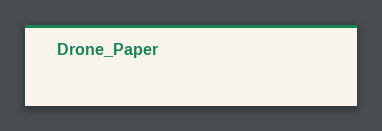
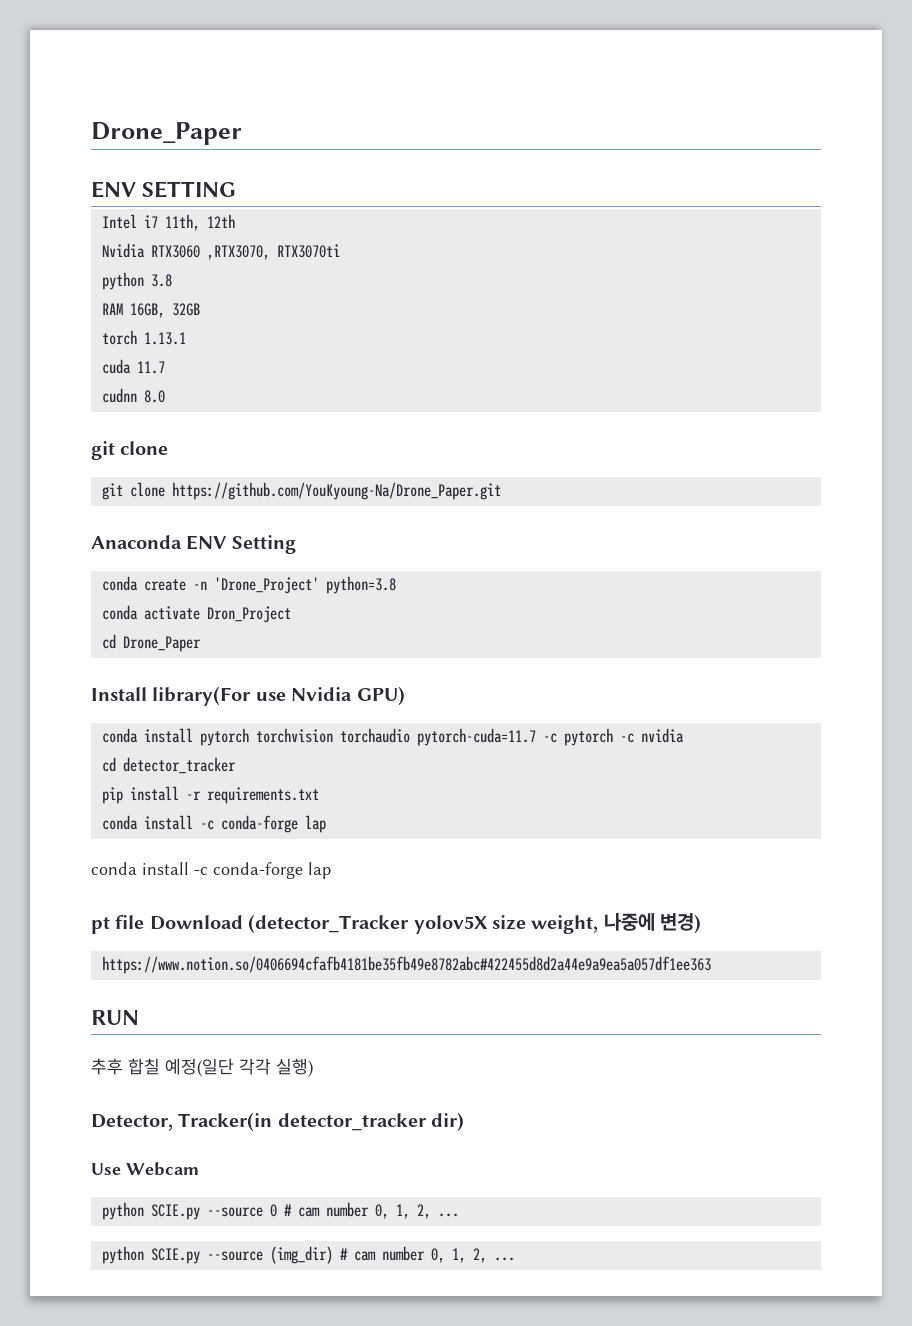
[57,43,158,58] Drone_Paper -> [91,122,242,145] [91,181,237,198] [101,214,235,231] [101,243,340,260] [101,272,172,290] [101,303,200,318] [101,330,186,345] [101,359,165,374] [101,388,165,403] [91,441,169,460] [101,482,501,500] [91,535,296,554] [101,576,396,594] [101,605,291,623] [101,634,201,652] [91,686,405,706] [101,728,684,746] [101,757,236,774] [101,786,319,804] [101,815,326,833] [91,862,331,879] [91,913,702,934] [101,956,711,974] [91,1010,139,1025] [91,1058,313,1077] [91,1112,465,1132] [91,1162,199,1176] [101,1202,459,1220] [101,1246,515,1264] Drone_Paper // ENV SETTING // Intel i7 11th, 12th // Nvidia RTX3060 ,RTX3070, RTX3070ti // python 3.8 // RAM 16GB, 32GB // torch 1.13.1 // cuda 11.7 // cudnn 8.0 // git clone // git clone https://github.com/YouKyoung-Na/Drone_Paper.git // Anaconda ENV Setting // conda create -n 'Drone_Project' python=3.8 // conda activate Dron_Project // cd Drone_Paper // Install library(For use Nvidia GPU) // conda install pytorch torchvision torchaudio pytorch-cuda=11.7 -c pytorch -c nvidia // cd detector_tracker // pip install -r requirements.txt // conda install -c conda-forge lap // conda install -c conda-forge lap // pt file Download (detector_Tracker yolov5X size weight, 나중에 변경) // https://www.notion.so/0406694cfafb4181be35fb49e8782abc#422455d8d2a44e9a9ea5a057df1ee363 // RUN // 추후 합칠 예정(일단 각각 실행) // Detector, Tracker(in detector_tracker dir) // Use Webcam // python SCIE.py --source 0 # cam number 0, 1, 2, ... // python SCIE.py --source (img_dir) # cam number 0, 1, 2, ...

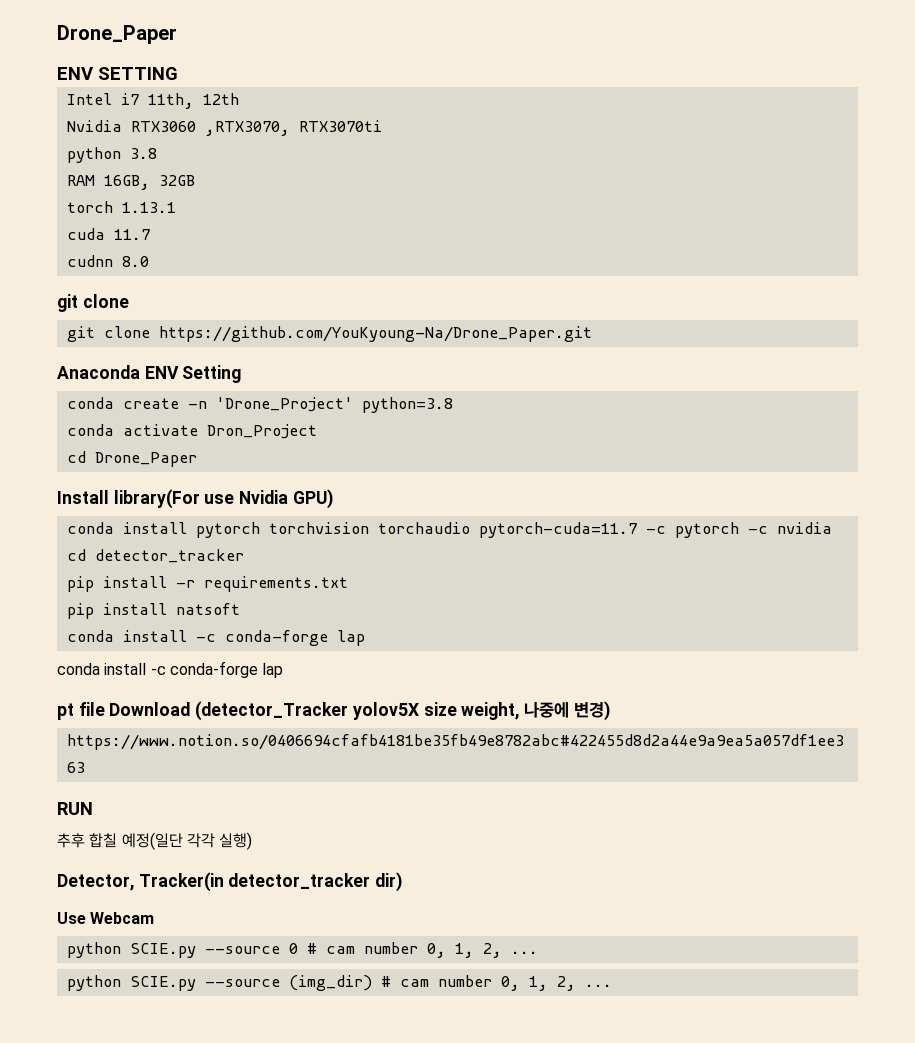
(319, 795) none -> [66,603,240,619] // pip install natsoft

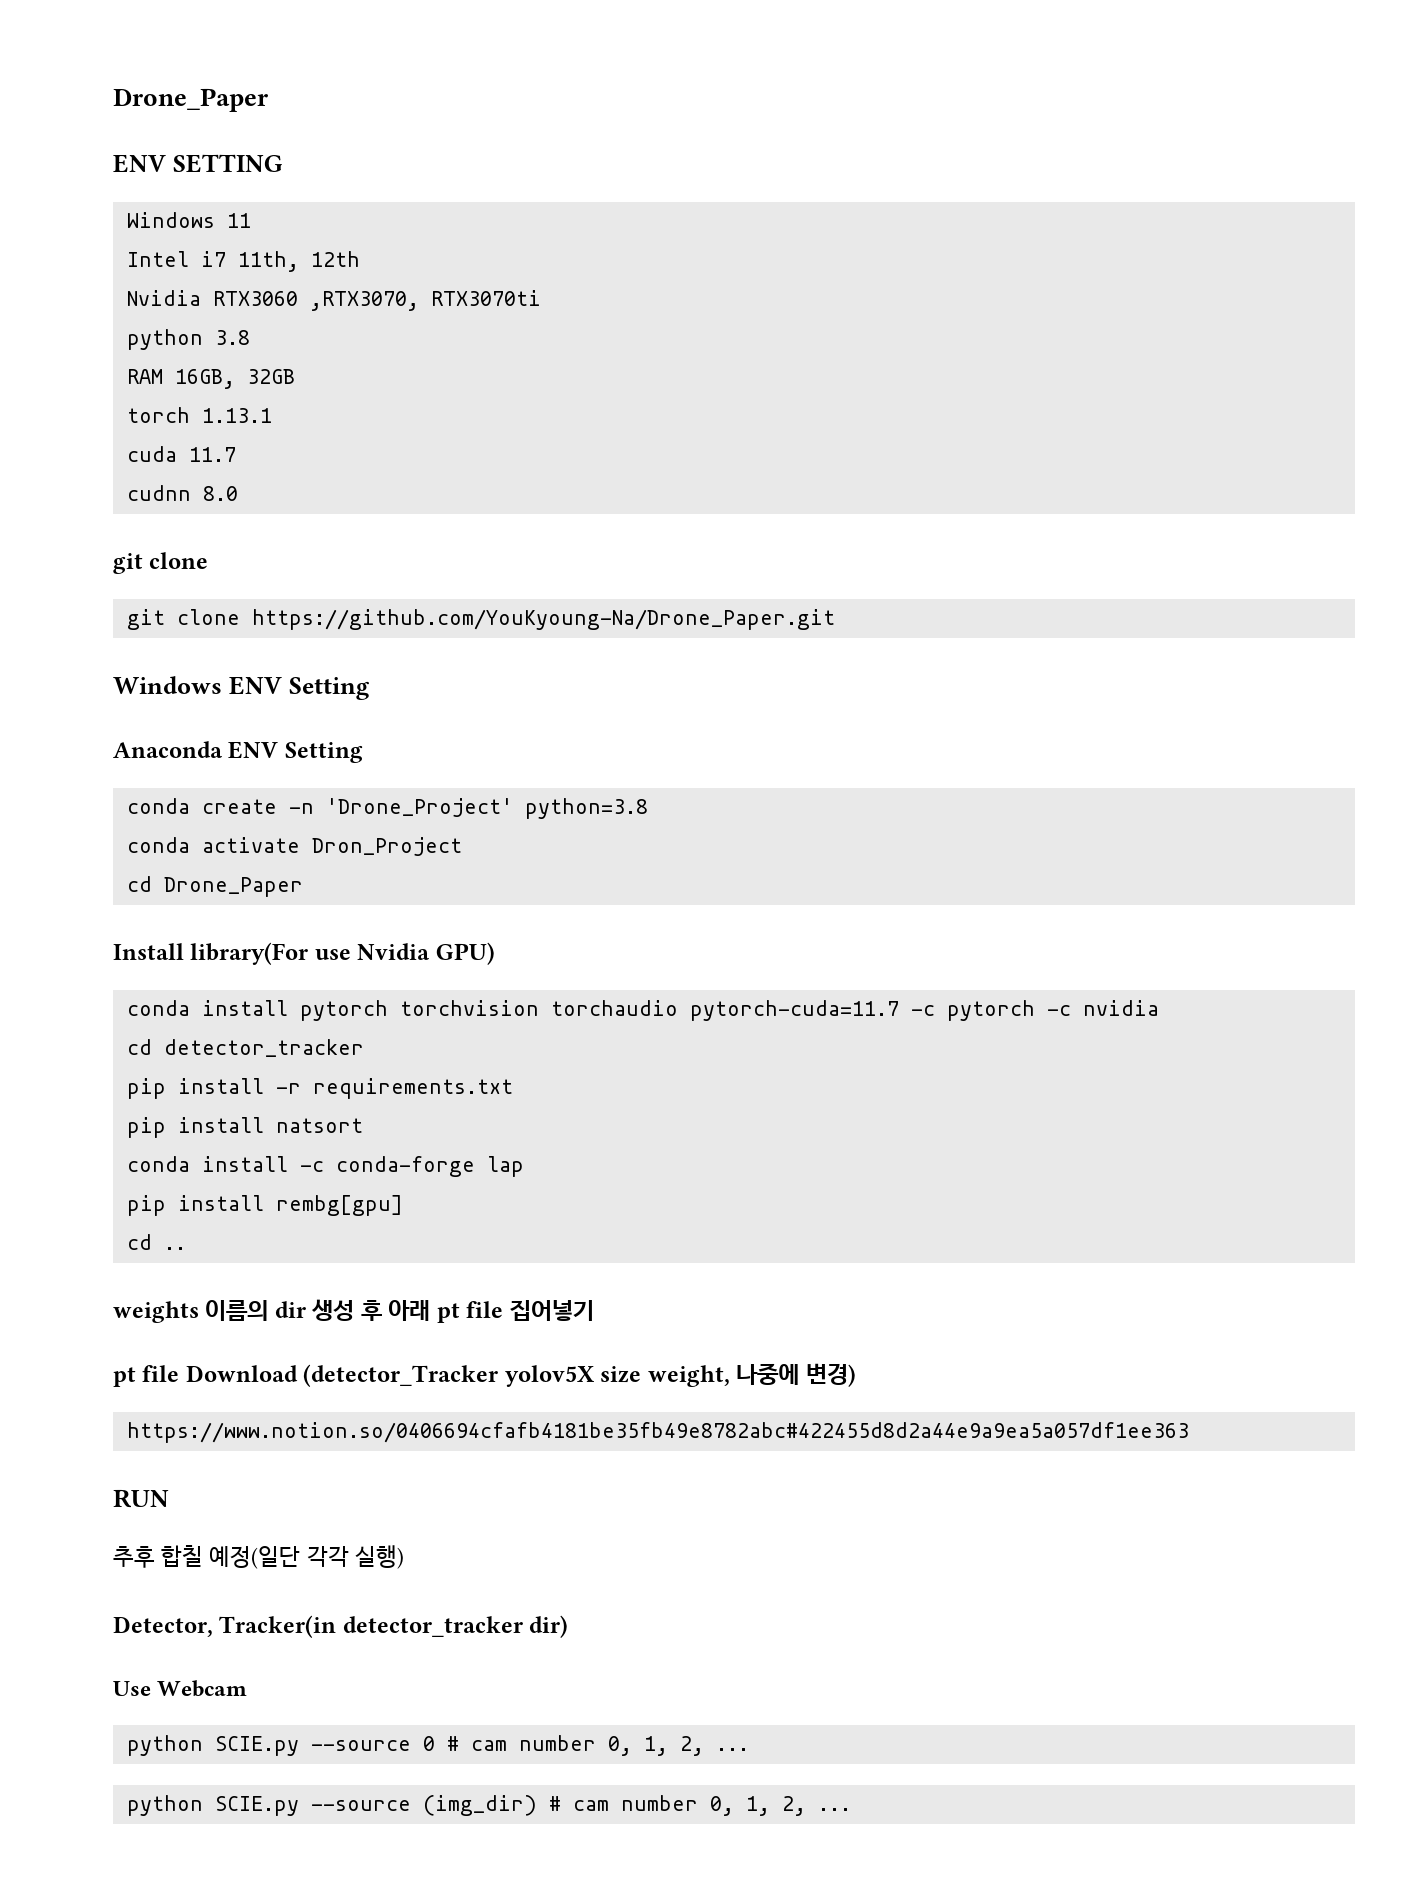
(178, 73) none -> [126,212,251,228] // Windows 11
(592, 334) none -> [113,676,370,700] // Windows ENV Setting
[175,603,240,615] [66,630,365,646] [57,661,284,678] natsoft // conda install -c conda-forge lap // conda install -c conda-forge lap -> [275,1118,363,1133] [126,1156,524,1177] [126,1195,403,1216] [126,1234,186,1250] [113,1299,594,1323] natsort // conda install -c conda-forge lap // pip install rembg[gpu] // cd .. // weights 이름의 dir 생성 후 아래 pt file 집어넣기

